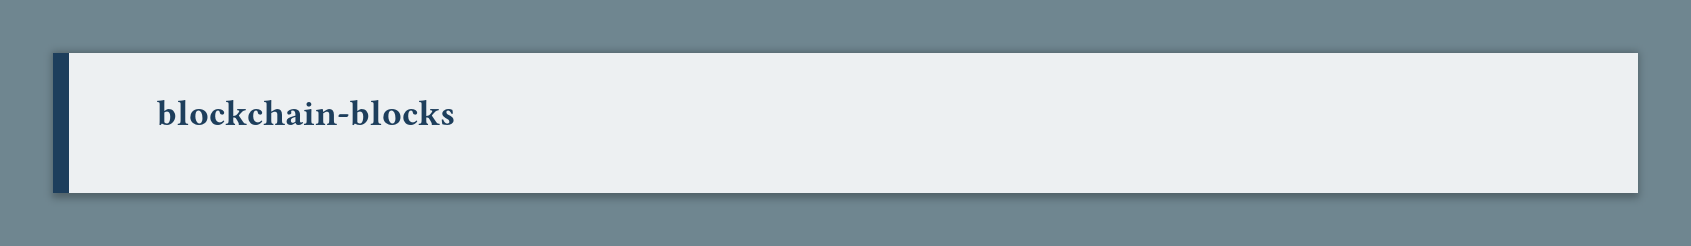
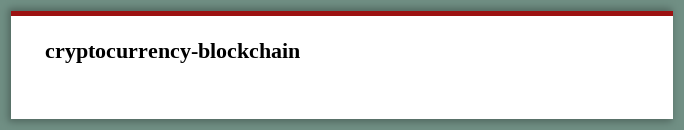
[157,100,455,126] blockchain-blocks -> [45,43,300,63] cryptocurrency-blockchain

